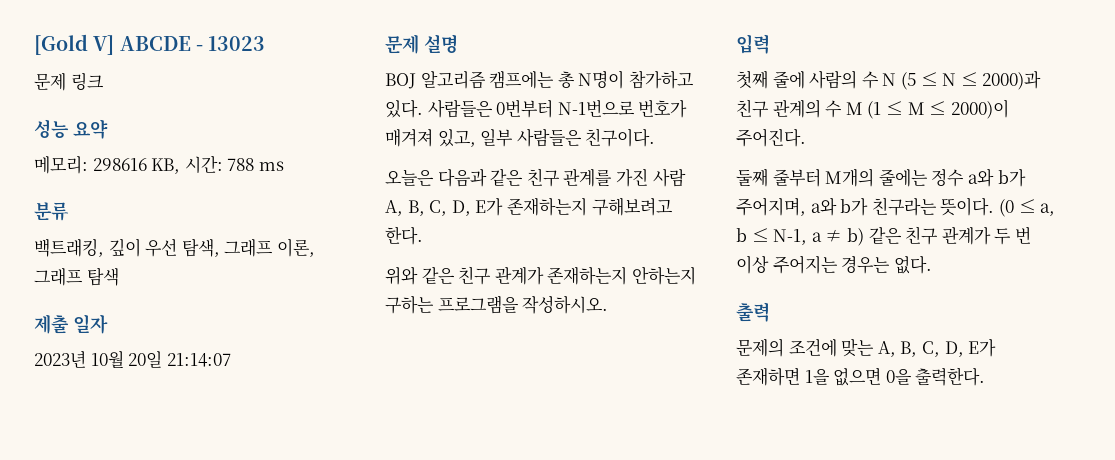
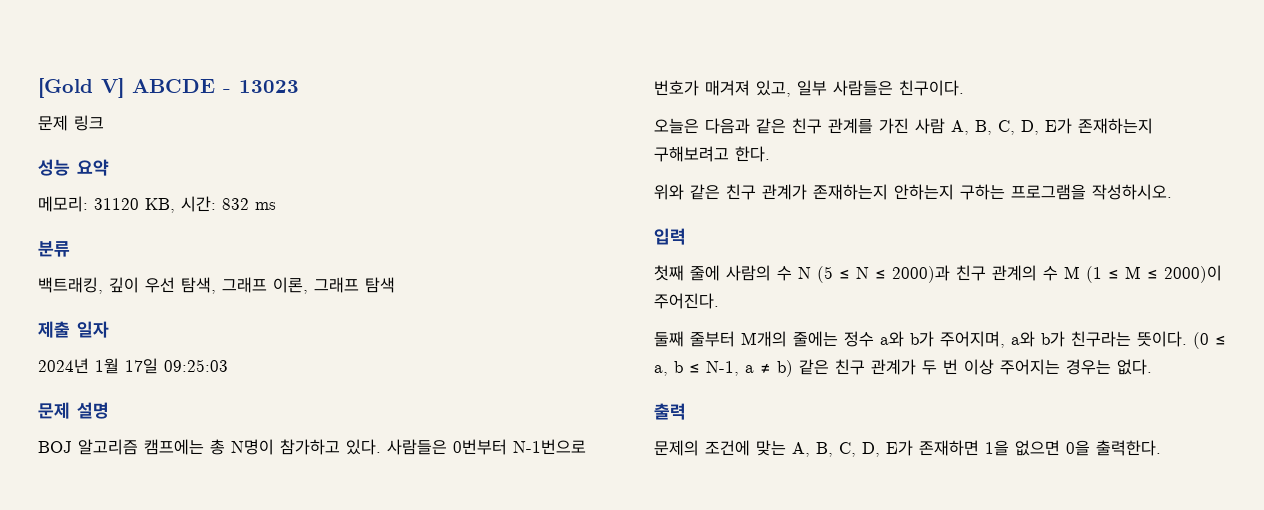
[92,158,147,171] 298616 -> [94,198,139,210] 31120
[227,158,255,171] 788 -> [222,198,249,210] 832
[34,351,231,368] 2023년 10월 20일 21:14:07 -> [38,358,228,374] 2024년 1월 17일 09:25:03

